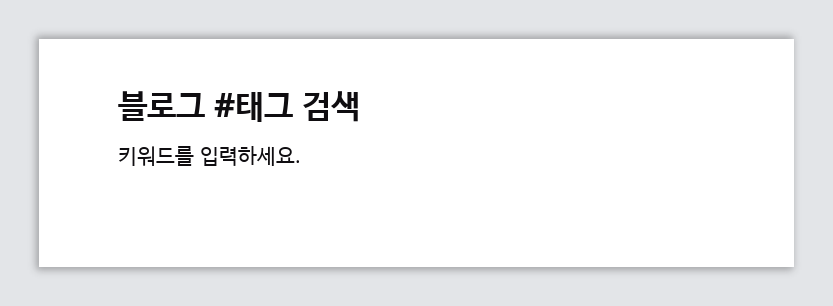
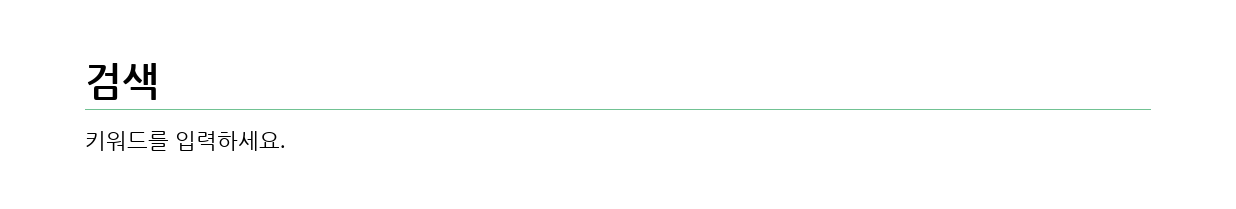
[118,91,293,122] 블로그 #태그 -> (85, 81) none

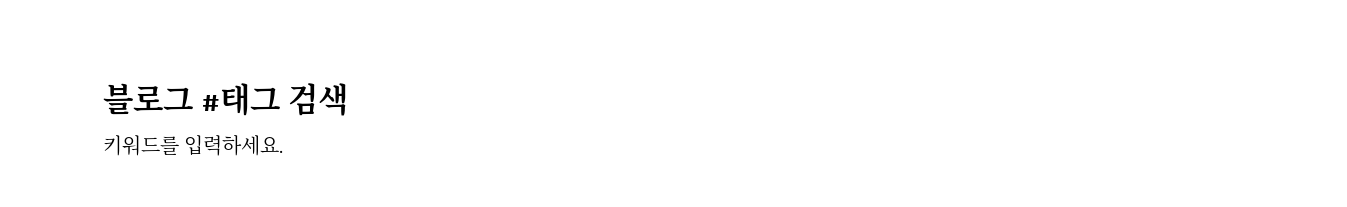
(85, 81) none -> [103,83,280,116] 블로그 #태그

